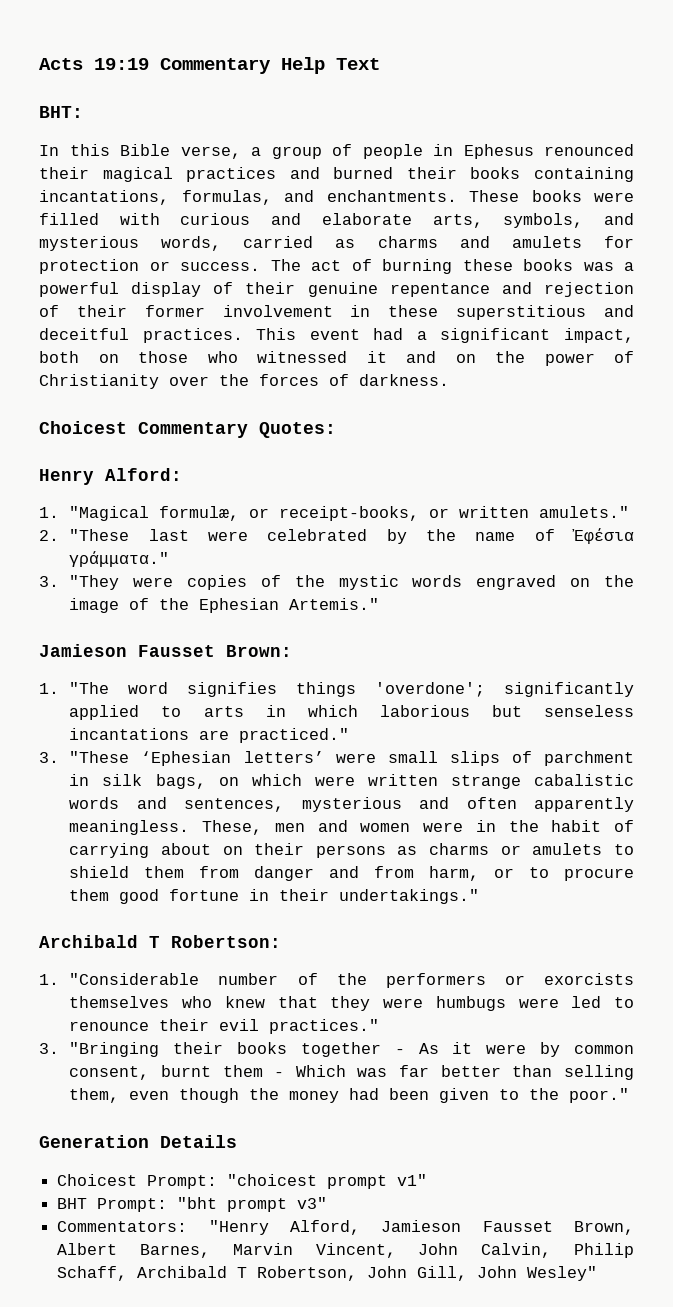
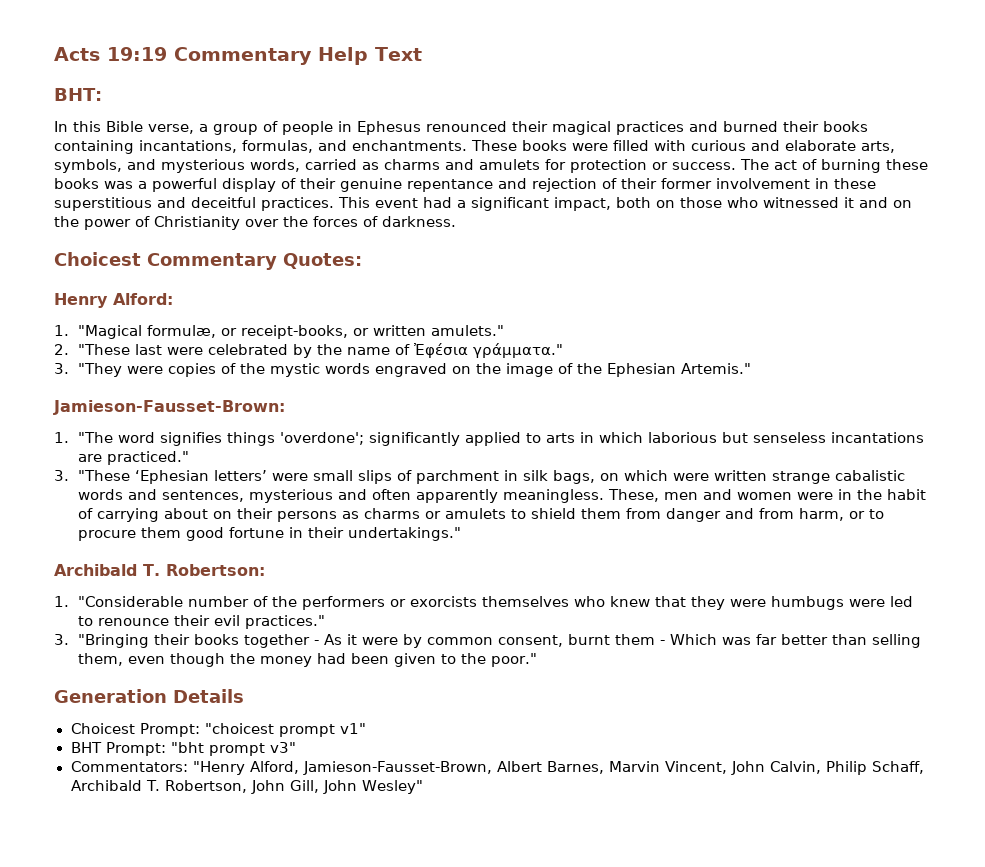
[39,644,292,657] Jamieson Fausset Brown: -> [53,400,285,415] Jamieson-Fausset-Brown:
[149,936,160,948] T -> [143,564,160,576] T.
[381,1220,634,1235] Jamieson Fausset Brown, -> [302,761,493,775] Jamieson-Fausset-Brown,
[237,1267,248,1278] T -> [145,780,161,791] T.

